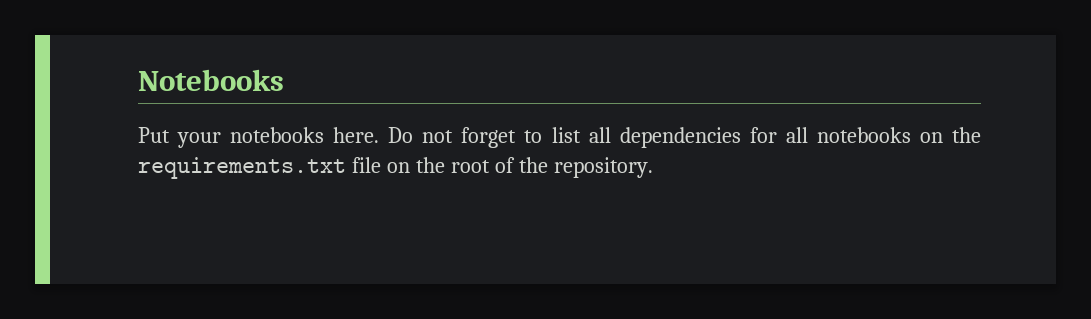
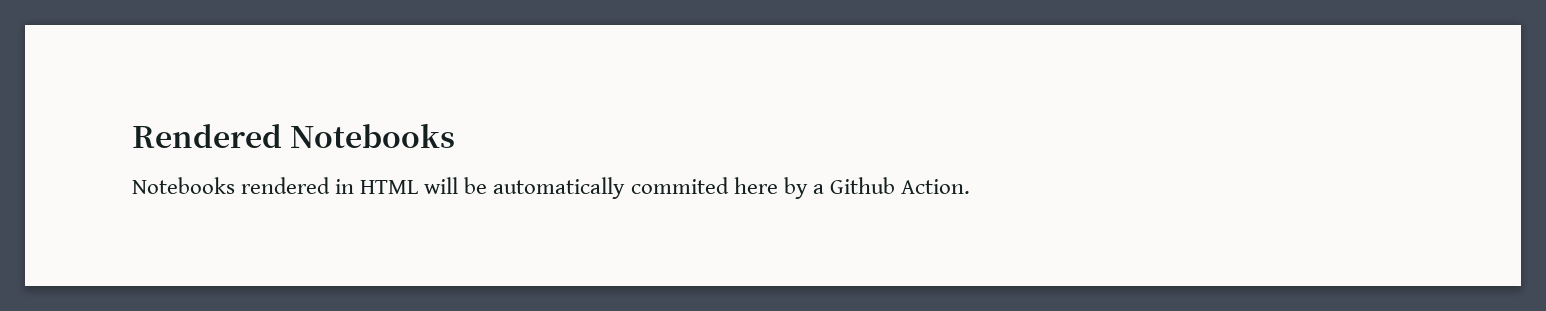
(138, 80) none -> [132,124,282,148] Rendered
[138,127,982,148] [138,157,653,179] Put your notebooks here. Do not forget to list all dependencies for all notebooks on the requirements.txt file on the root of the repository. -> [132,177,970,199] Notebooks rendered in HTML will be automatically commited here by a Github Action.

